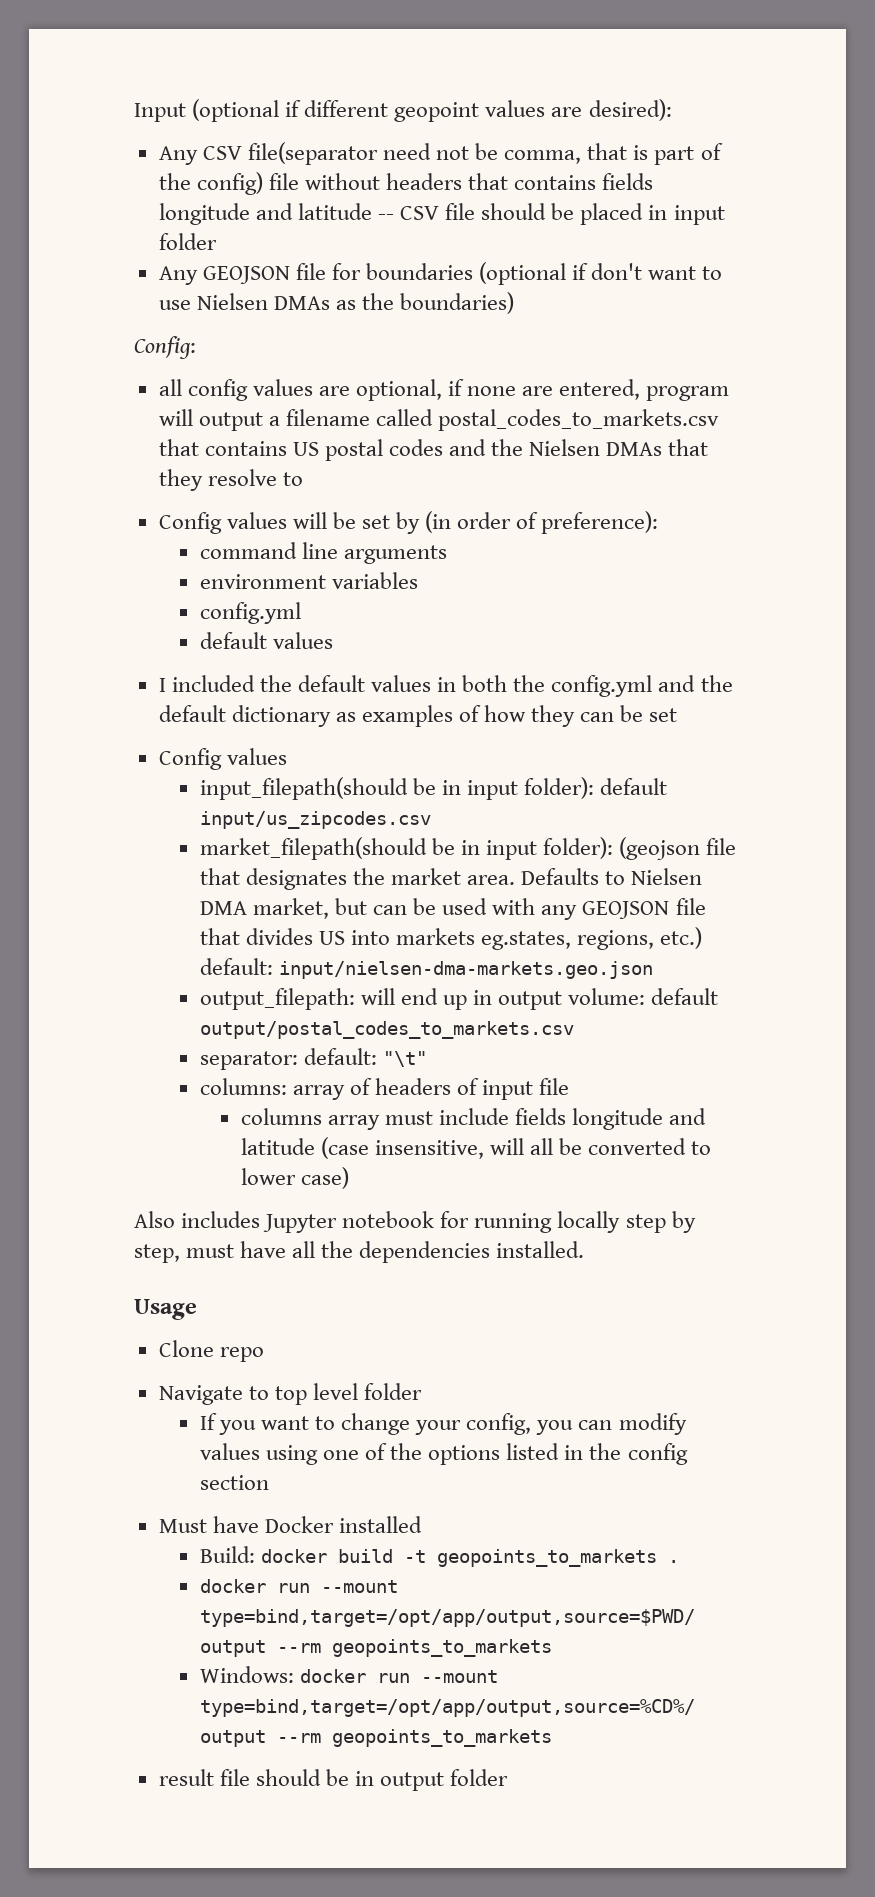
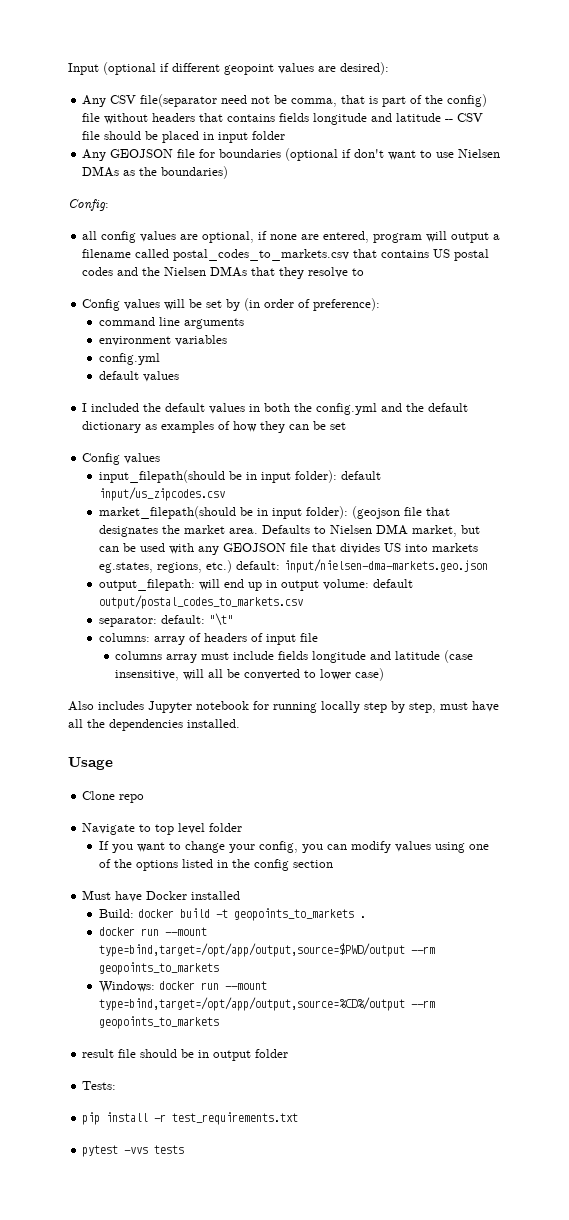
(509, 1777) none -> [82,1081,117,1090] [82,1112,299,1125] [82,1145,185,1157] // Tests: // pip install -r test_requirements.txt // pytest -vvs tests

